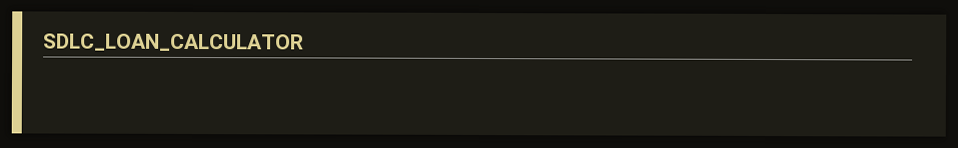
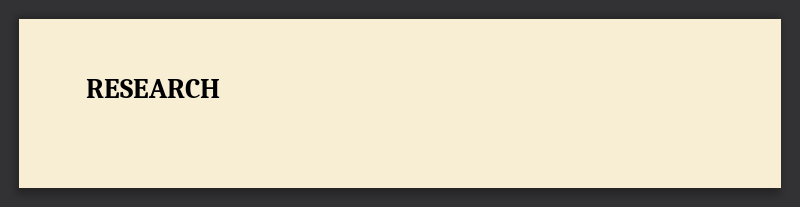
[43,33,304,52] SDLC_LOAN_CALCULATOR -> [86,79,220,98] RESEARCH

